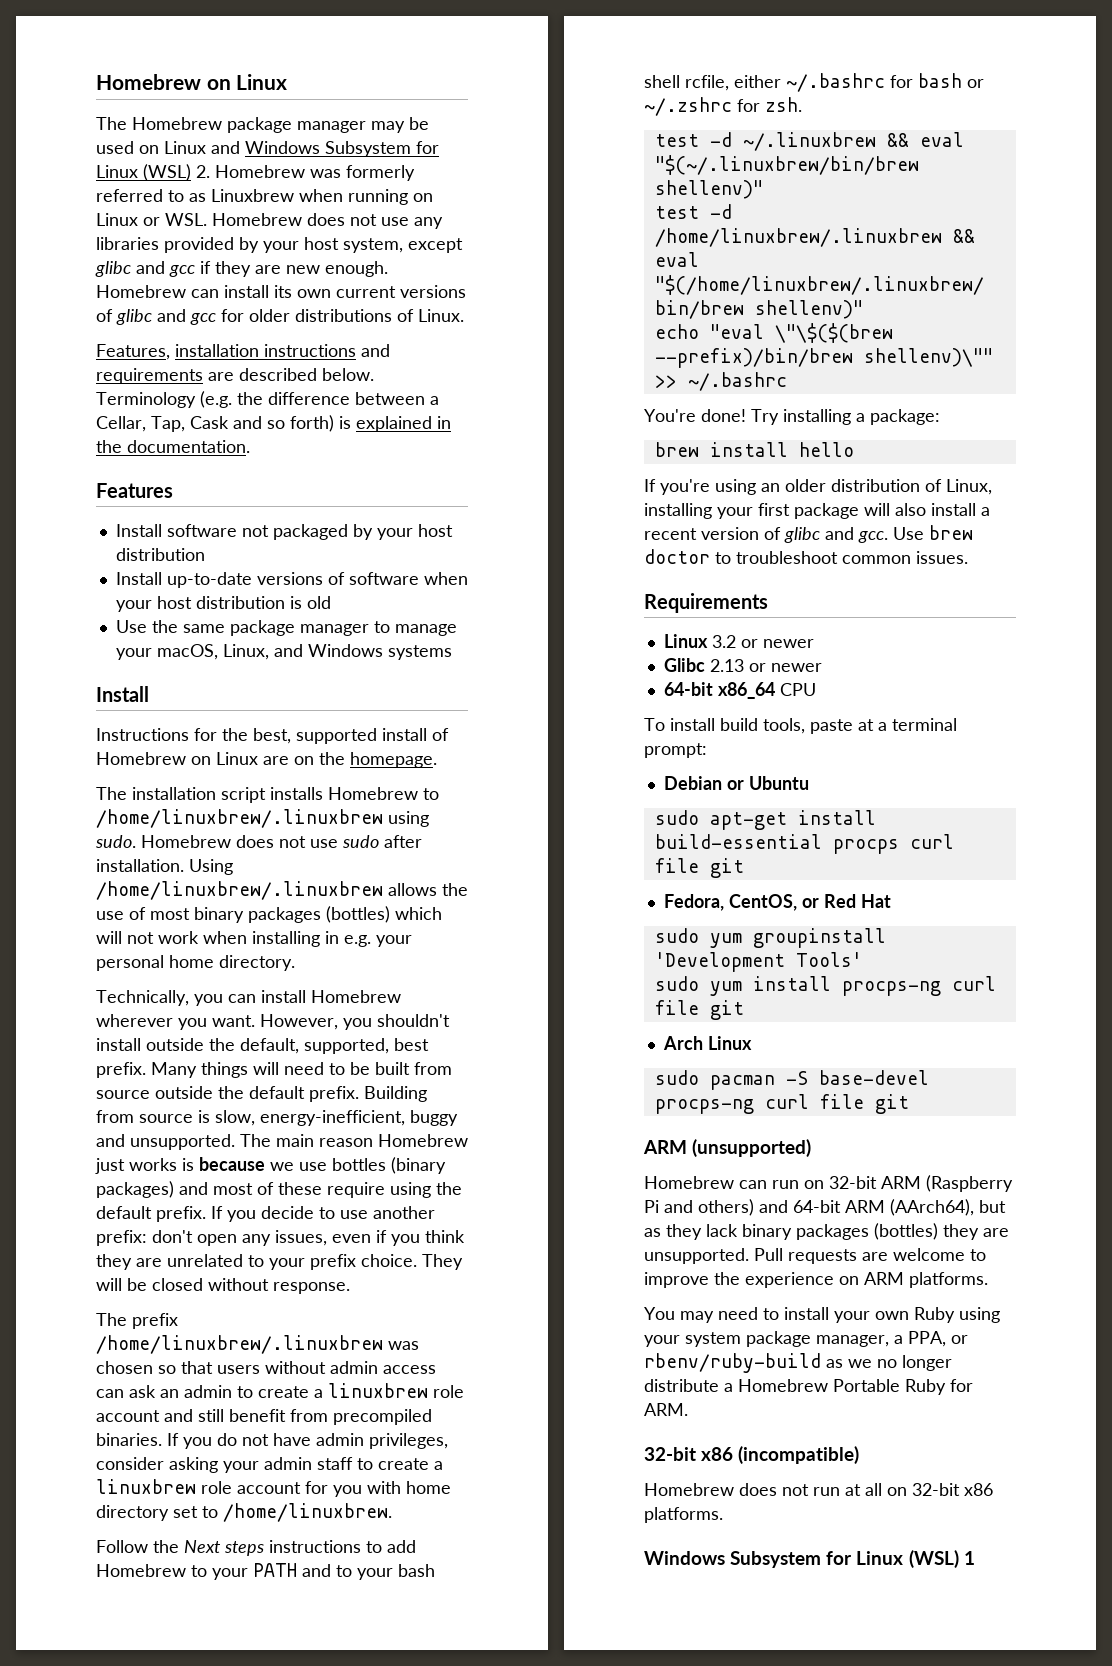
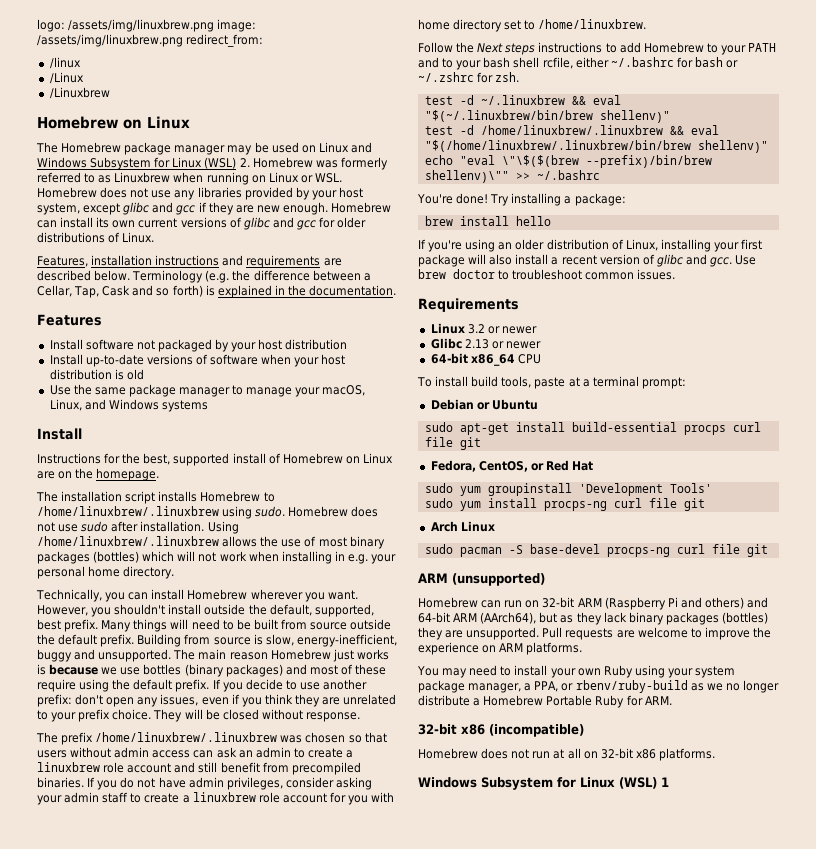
(96, 82) none -> [37,19,257,32] [37,34,264,47] [49,57,81,69] [49,72,84,84] [49,87,110,99] logo: /assets/img/linuxbrew.png image: /assets/img/linuxbrew.png redirect_from: // /linux // /Linux // /Linuxbrew //

